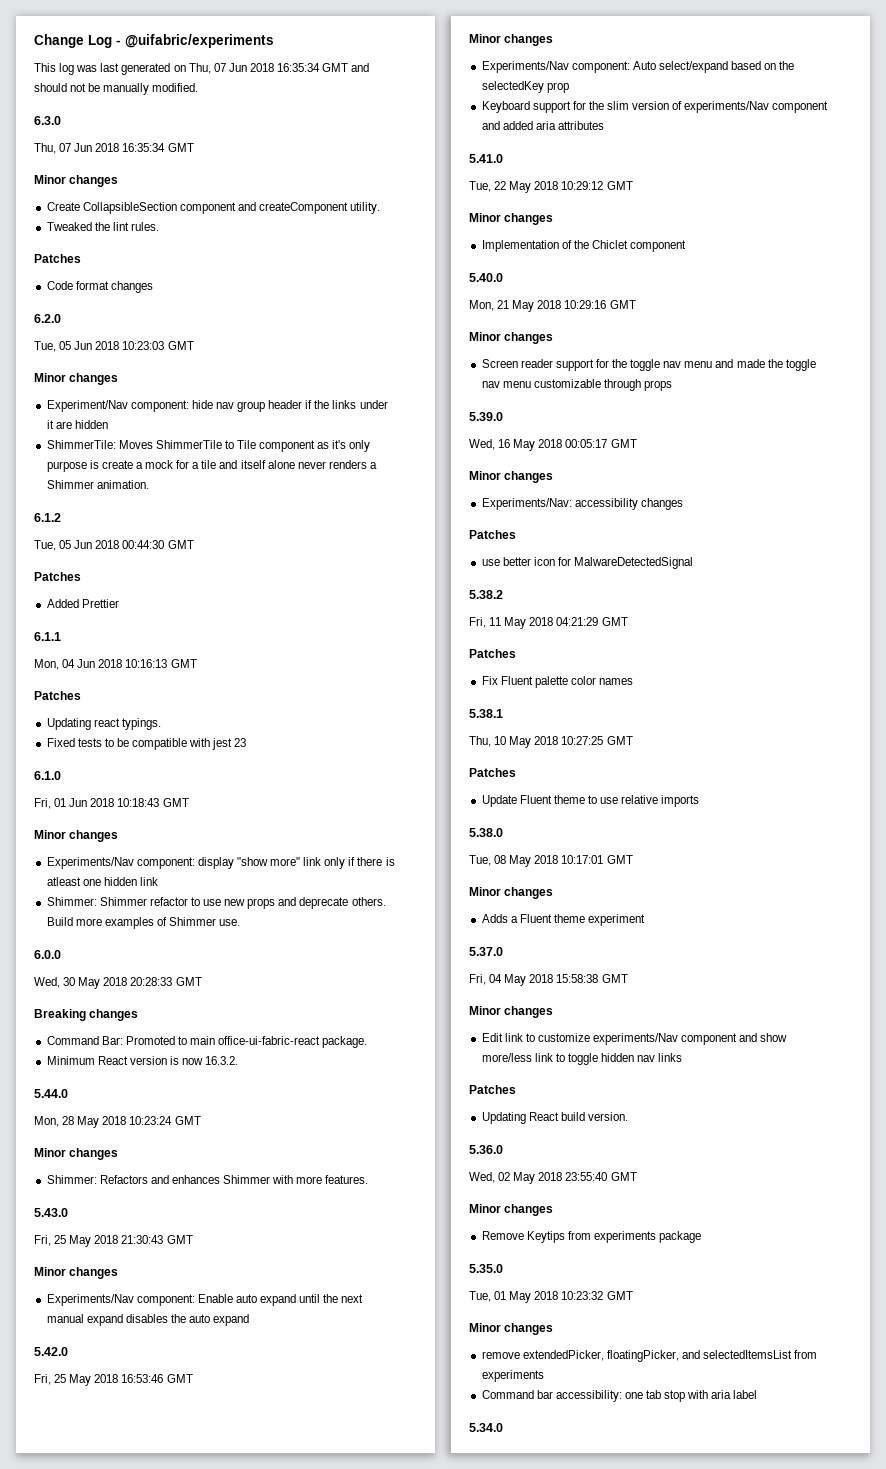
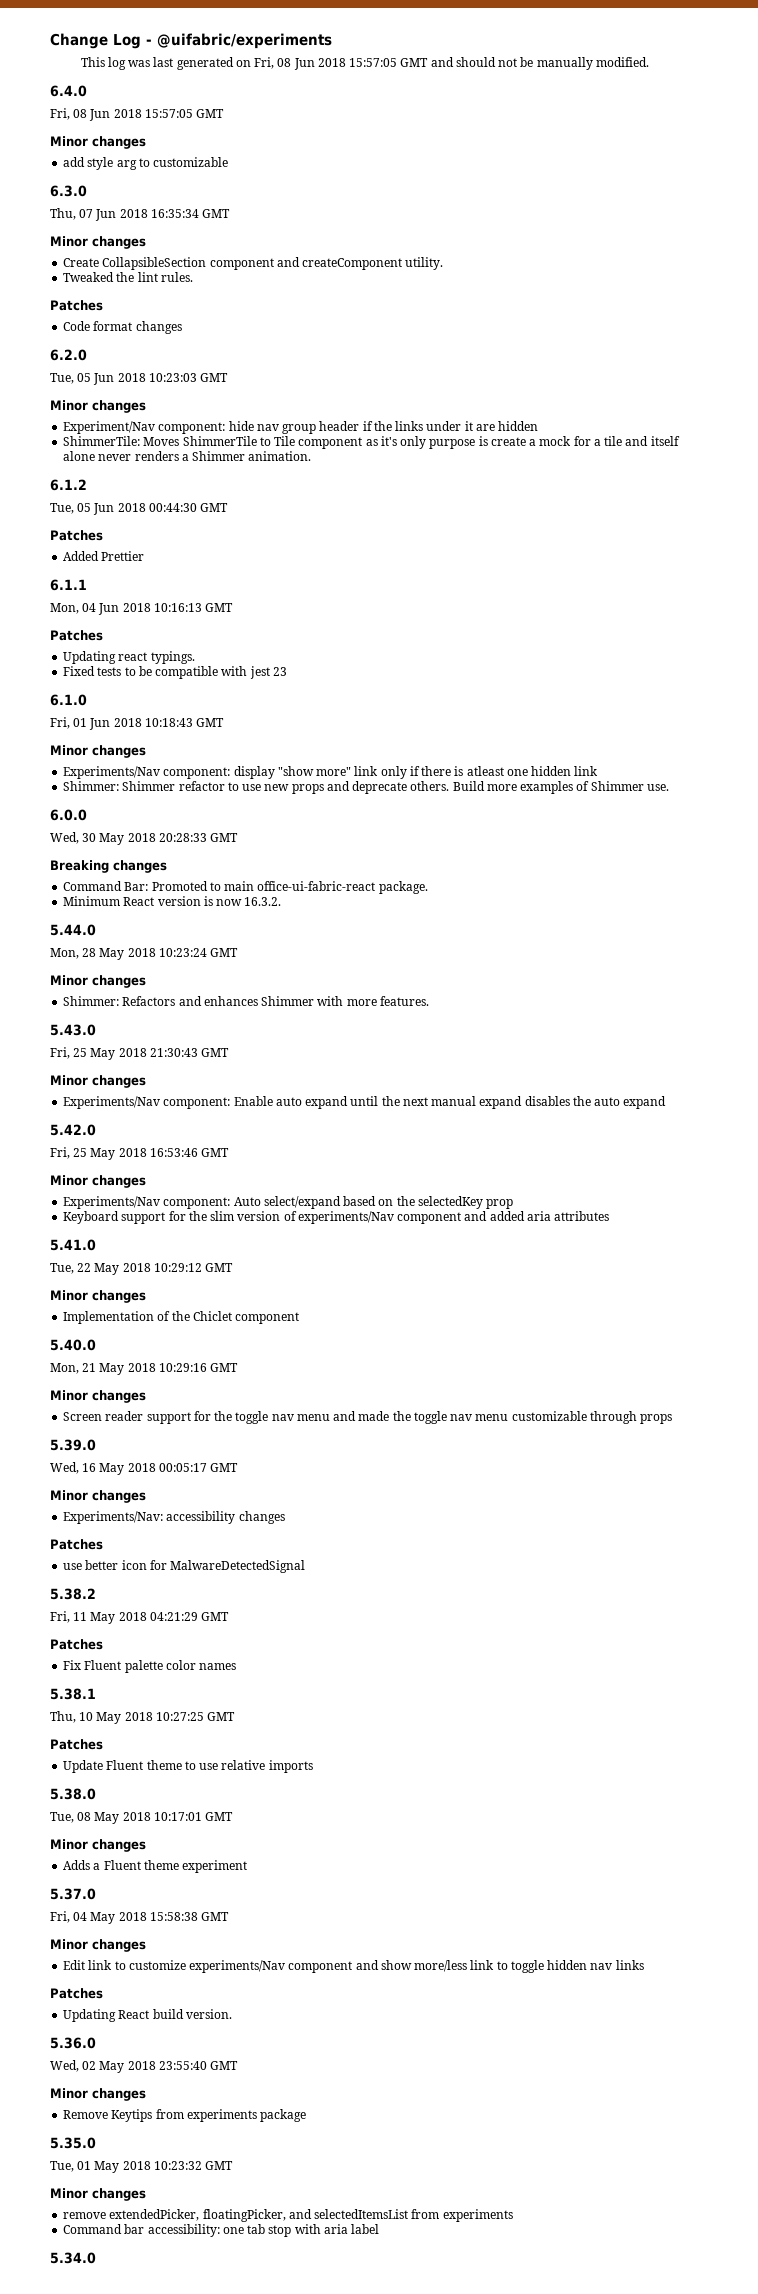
[188,63,321,74] Thu, 07 Jun 2018 16:35:34 -> [254,57,398,70] Fri, 08 Jun 2018 15:57:05
(199, 87) none -> [50,85,87,97] [50,108,225,121] [50,136,146,149] [63,157,229,170] // 6.4.0 // Fri, 08 Jun 2018 15:57:05 GMT // Minor changes // add style arg to customizable

